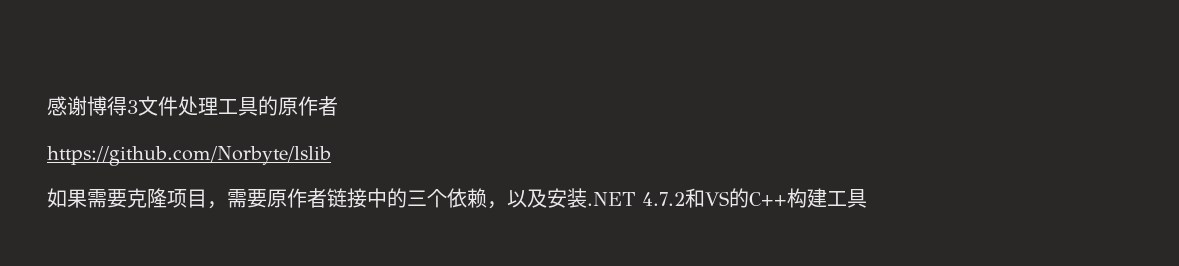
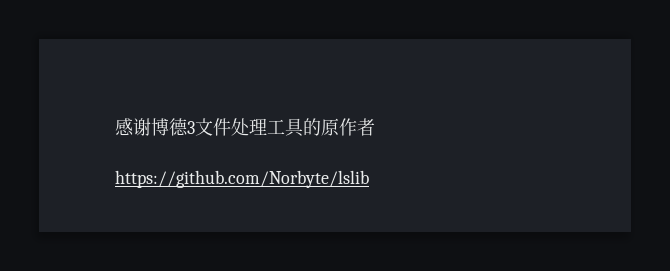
[107,96,127,116] 得 -> [169,118,188,136] 德
[47,188,867,209] // 如果需要克隆项目，需要原作者链接中的三个依赖，以及安装.NET 4.7.2和VS的C++构建工具 -> (369, 179) none

